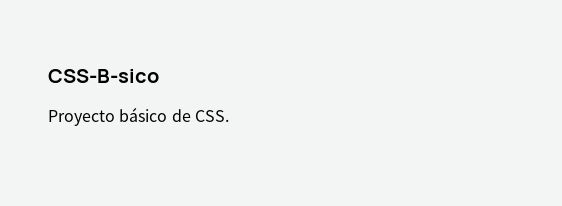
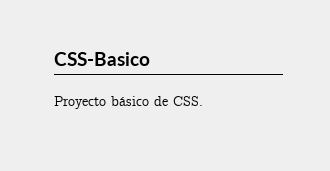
[48,69,159,83] CSS-B-sico -> [54,52,150,66] CSS-Basico

